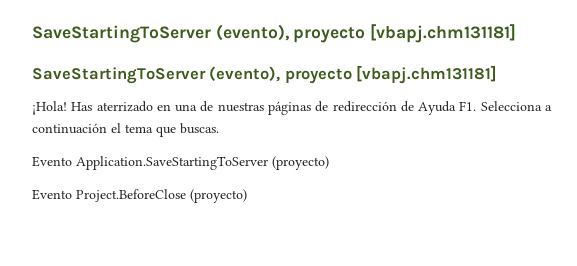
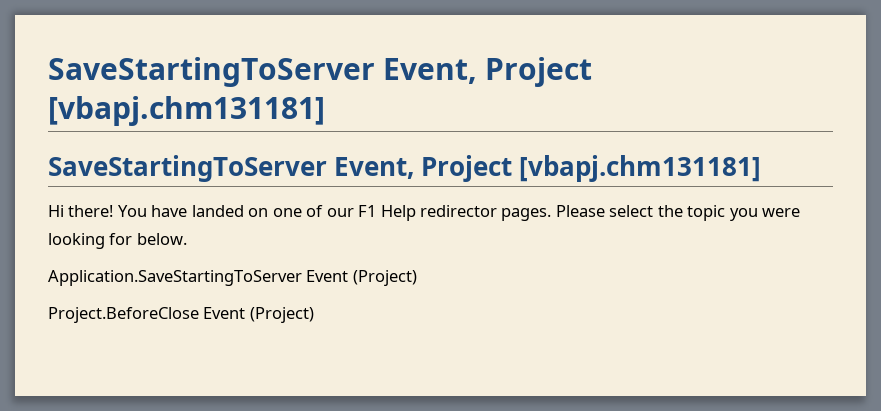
[32,24,366,43] SaveStartingToServer (evento), proyecto -> [48,57,593,87] SaveStartingToServer Event, Project
[209,65,498,84] [32,101,552,115] [32,123,219,137] [32,156,329,170] [32,189,247,203] (evento), proyecto [vbapj.chm131181] // ¡Hola! Has aterrizado en una de nuestras páginas de redirección de Ayuda F1. Selecciona a continuación el tema que buscas. // Evento Application.SaveStartingToServer (proyecto) // Evento Project.BeforeClose (proyecto) -> [334,155,762,182] [48,205,801,221] [48,233,187,249] [48,270,417,286] [48,307,314,323] Event, Project [vbapj.chm131181] // Hi there! You have landed on one of our F1 Help redirector pages. Please select the topic you were looking for below. // Application.SaveStartingToServer Event (Project) // Project.BeforeClose Event (Project)

